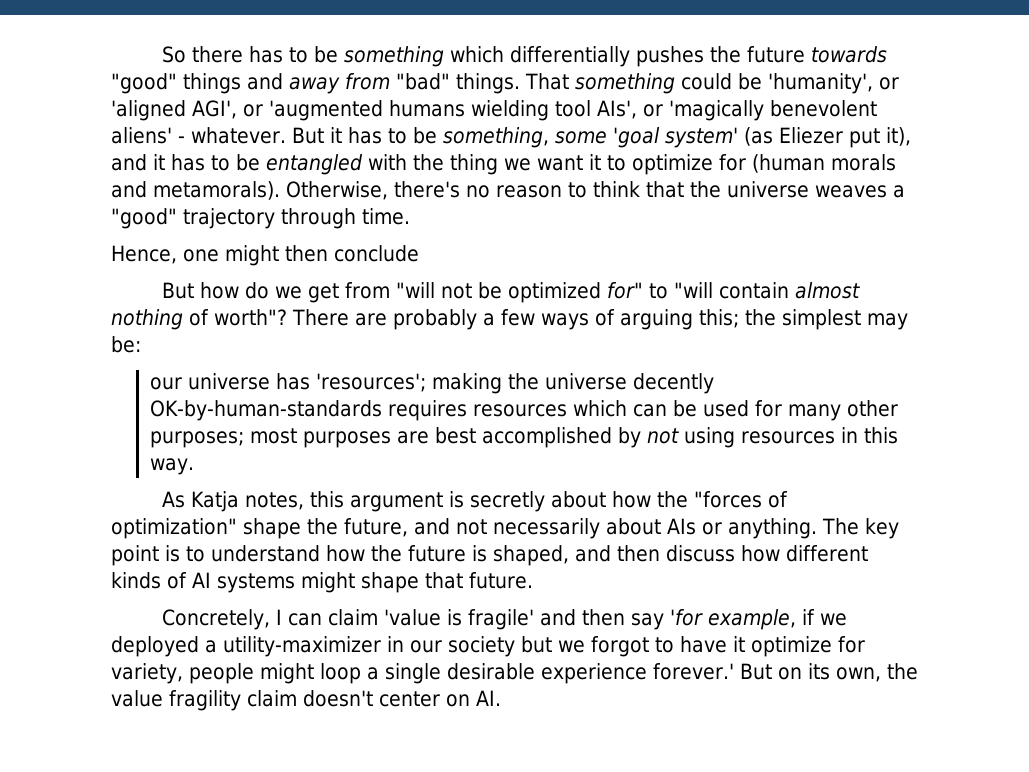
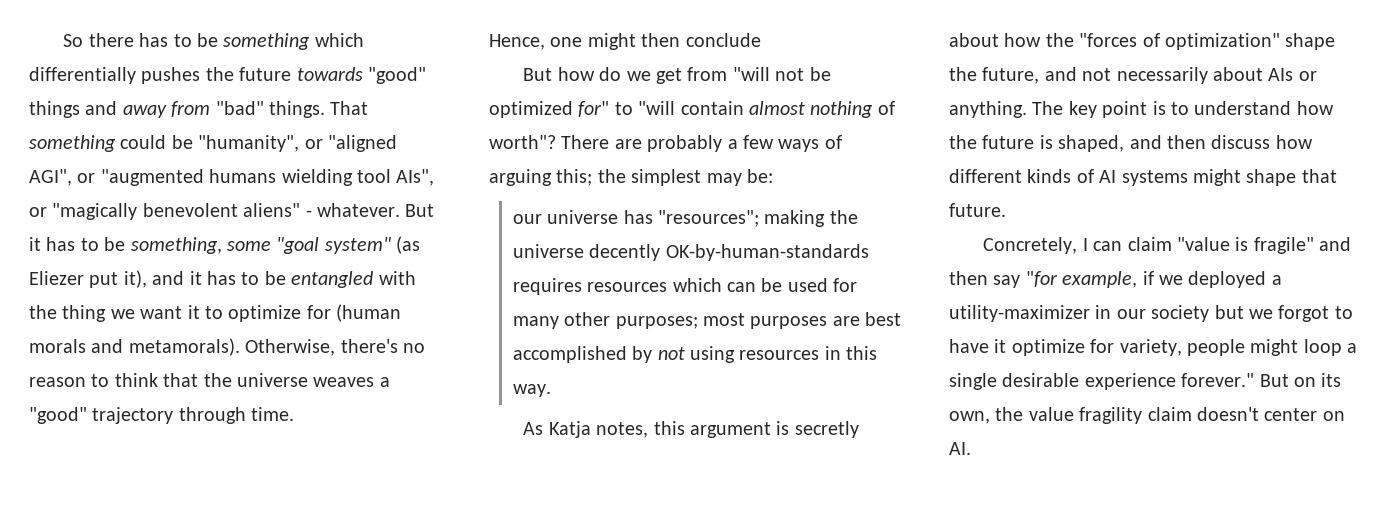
[768,73,899,94] [111,100,877,121] [111,127,172,144] 'humanity', or 'aligned AGI', or 'augmented humans wielding tool AIs', or 'magically benevolent aliens' -> [198,135,397,152] [29,169,435,186] [29,203,301,220] "humanity", or "aligned AGI", or "augmented humans wielding tool AIs", or "magically benevolent aliens"
[612,127,738,148] 'goal system' -> [276,237,391,254] "goal system"
[315,373,426,392] 'resources'; -> [657,210,759,227] "resources";
[384,609,535,630] 'value is fragile' -> [1177,237,1314,254] "value is fragile"
[670,609,704,626] 'for -> [1025,271,1058,287] "for
[653,663,734,680] forever.' -> [1181,373,1255,387] forever."

